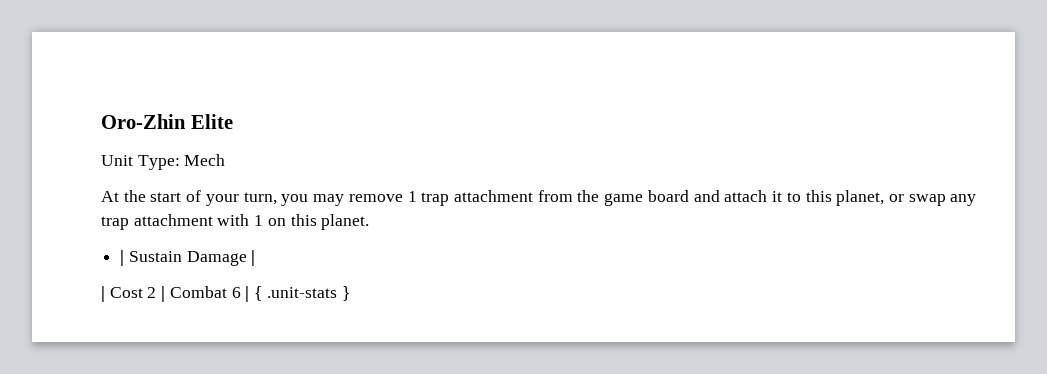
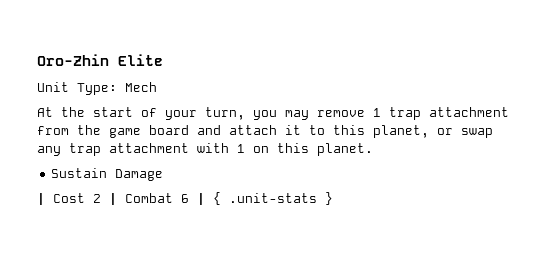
[120,250,125,266] | -> (373, 149) none
[251,250,256,266] | -> (164, 175) none

